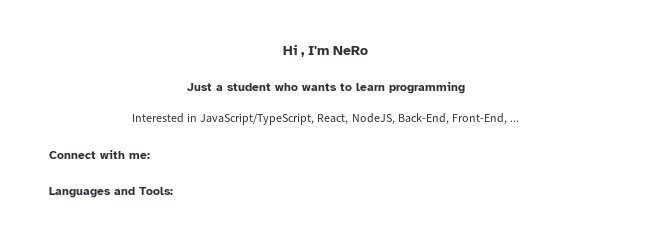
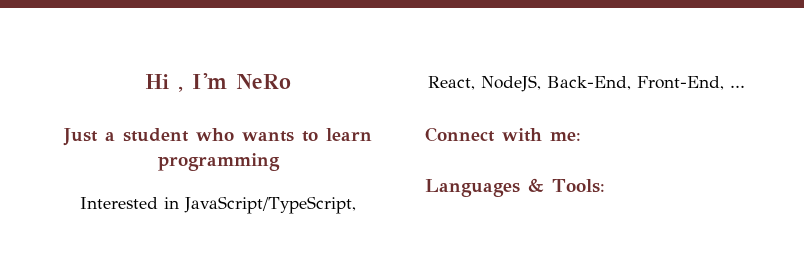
[114,187,135,195] and -> [528,178,544,192] &

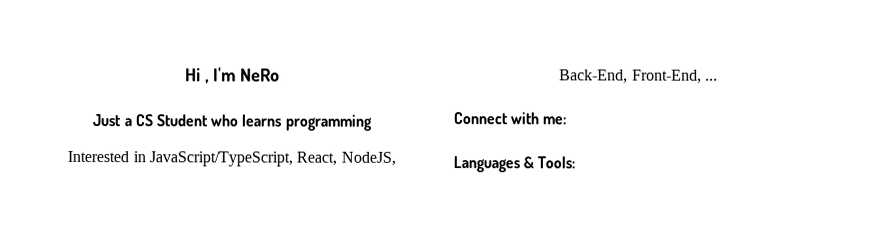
[123,128,372,142] student who wants to learn -> [134,114,283,127] CS Student who learns

